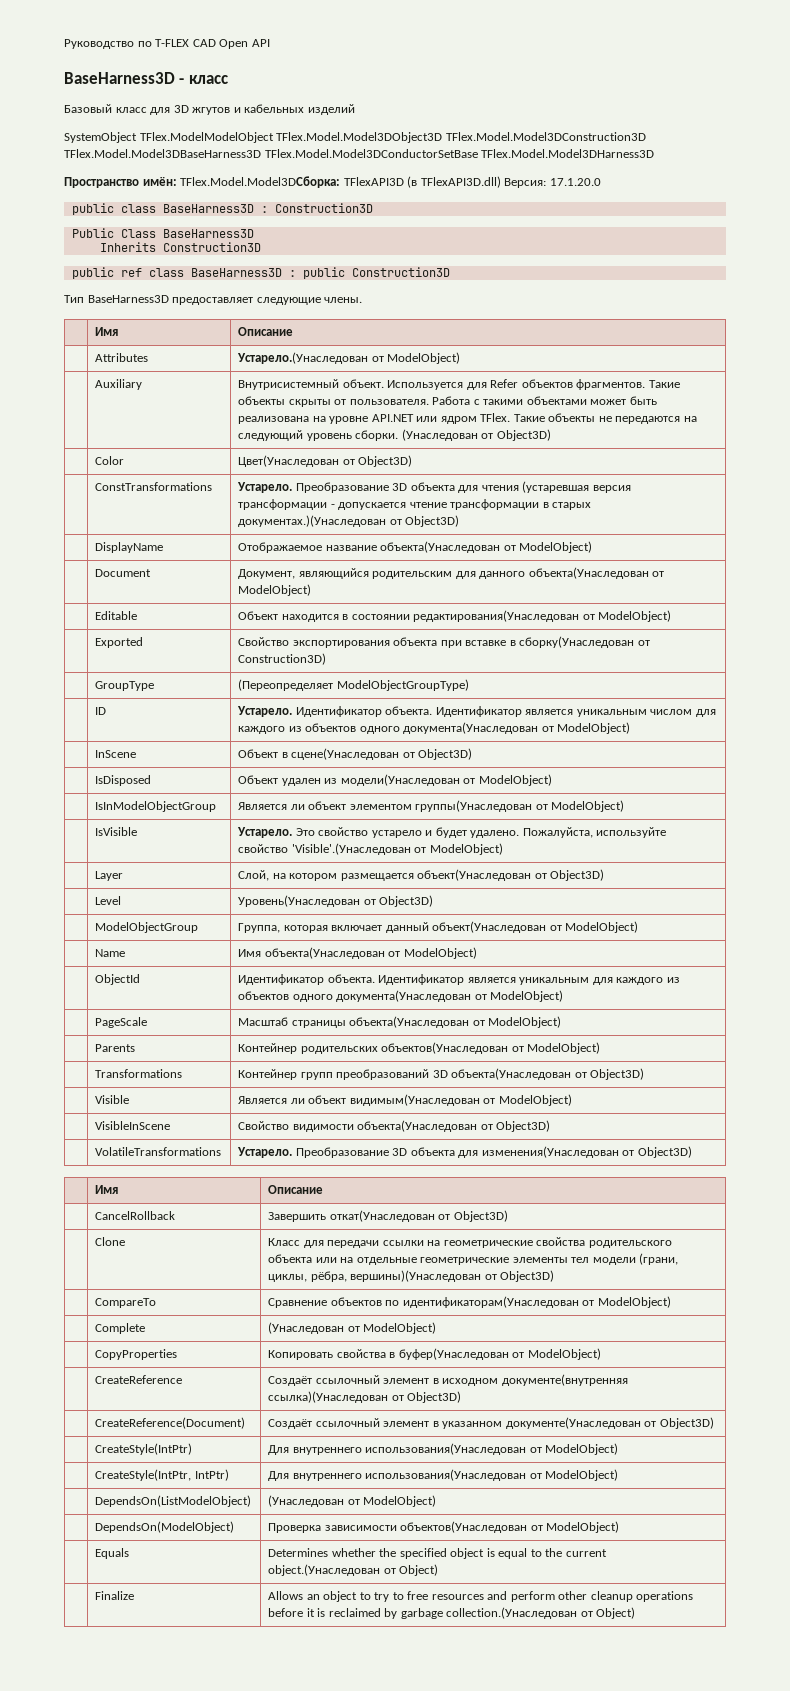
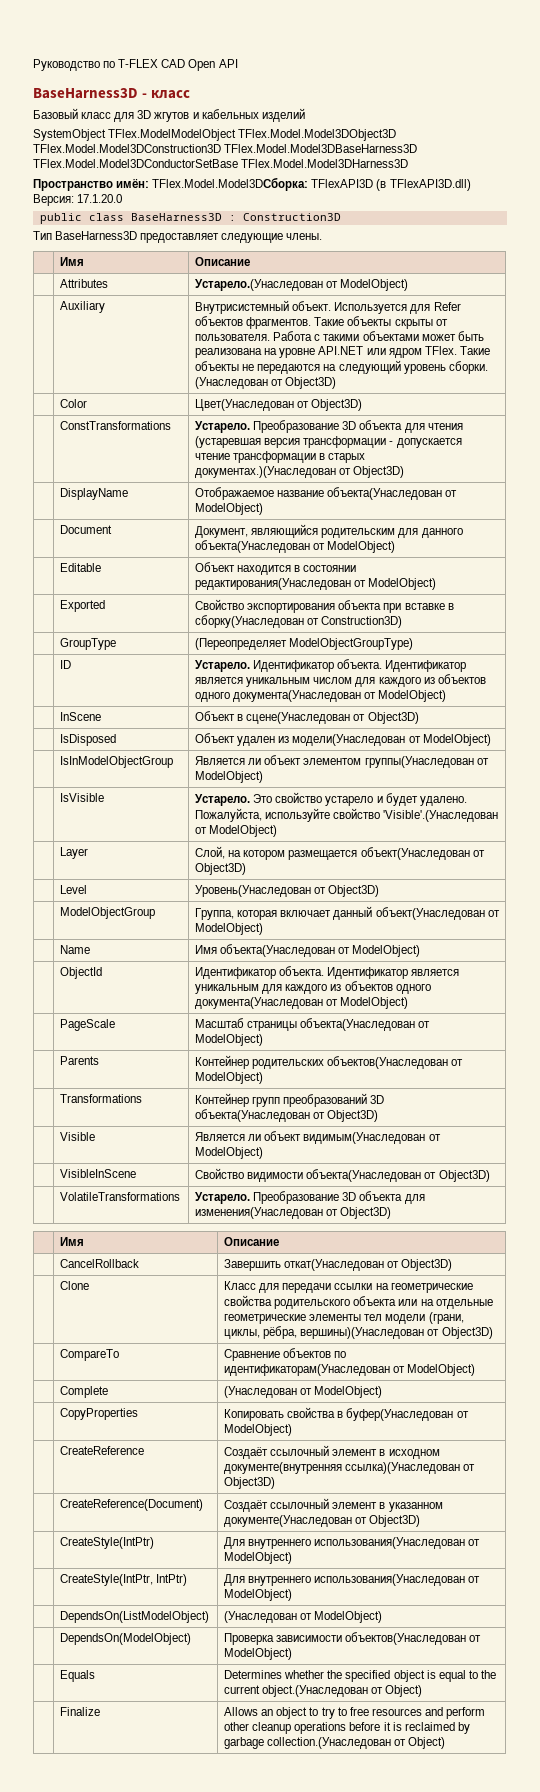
[71,228,254,238] [99,242,261,252] [71,267,450,279] // Public Class BaseHarness3D // Inherits Construction3D // public ref class BaseHarness3D : public Construction3D -> (341, 217) none

